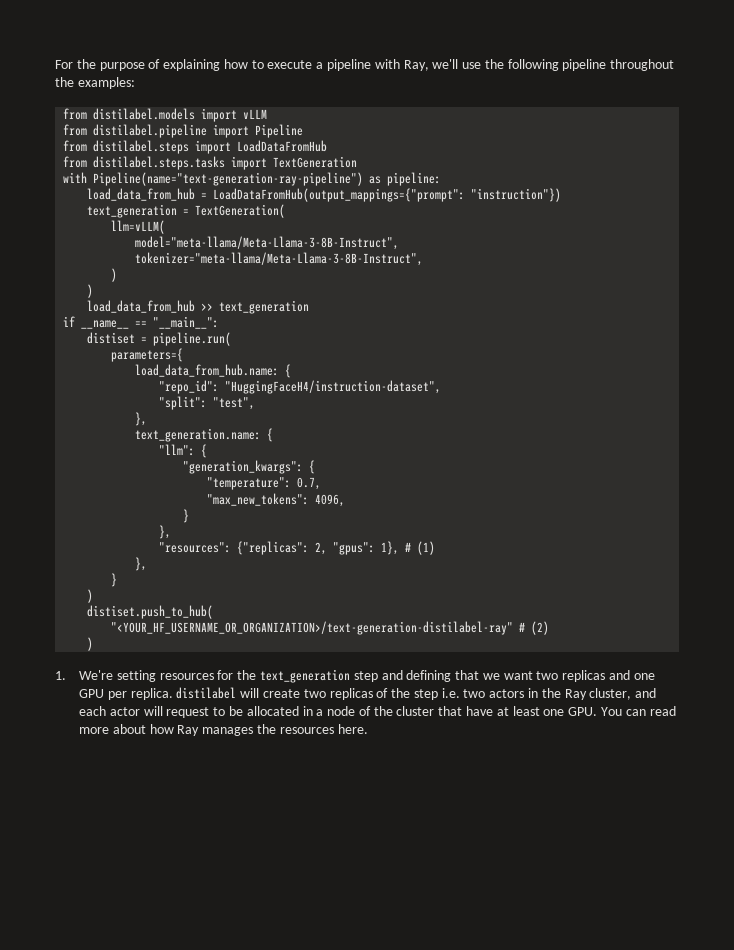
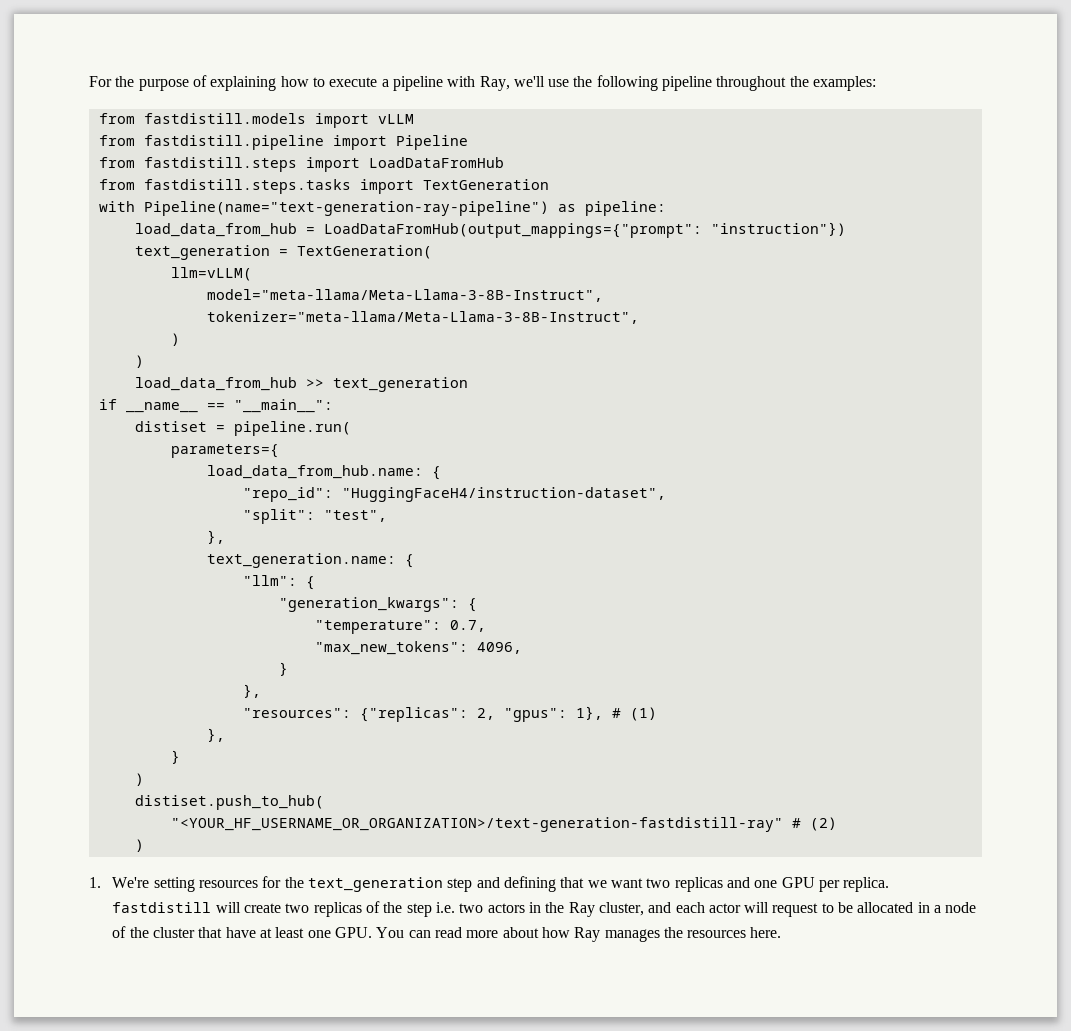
[93,108,196,120] distilabel.models -> [143,113,306,124] fastdistill.models
[93,124,208,138] distilabel.pipeline -> [143,135,324,150] fastdistill.pipeline
[93,140,190,154] distilabel.steps -> [143,157,297,172] fastdistill.steps
[93,156,226,170] distilabel.steps.tasks -> [143,179,351,194] fastdistill.steps.tasks
[111,621,514,635] "<YOUR_HF_USERNAME_OR_ORGANIZATION>/text-generation-distilabel-ray" -> [170,817,783,832] "<YOUR_HF_USERNAME_OR_ORGANIZATION>/text-generation-fastdistill-ray"
[176,687,237,699] distilabel -> [112,902,212,913] fastdistill

